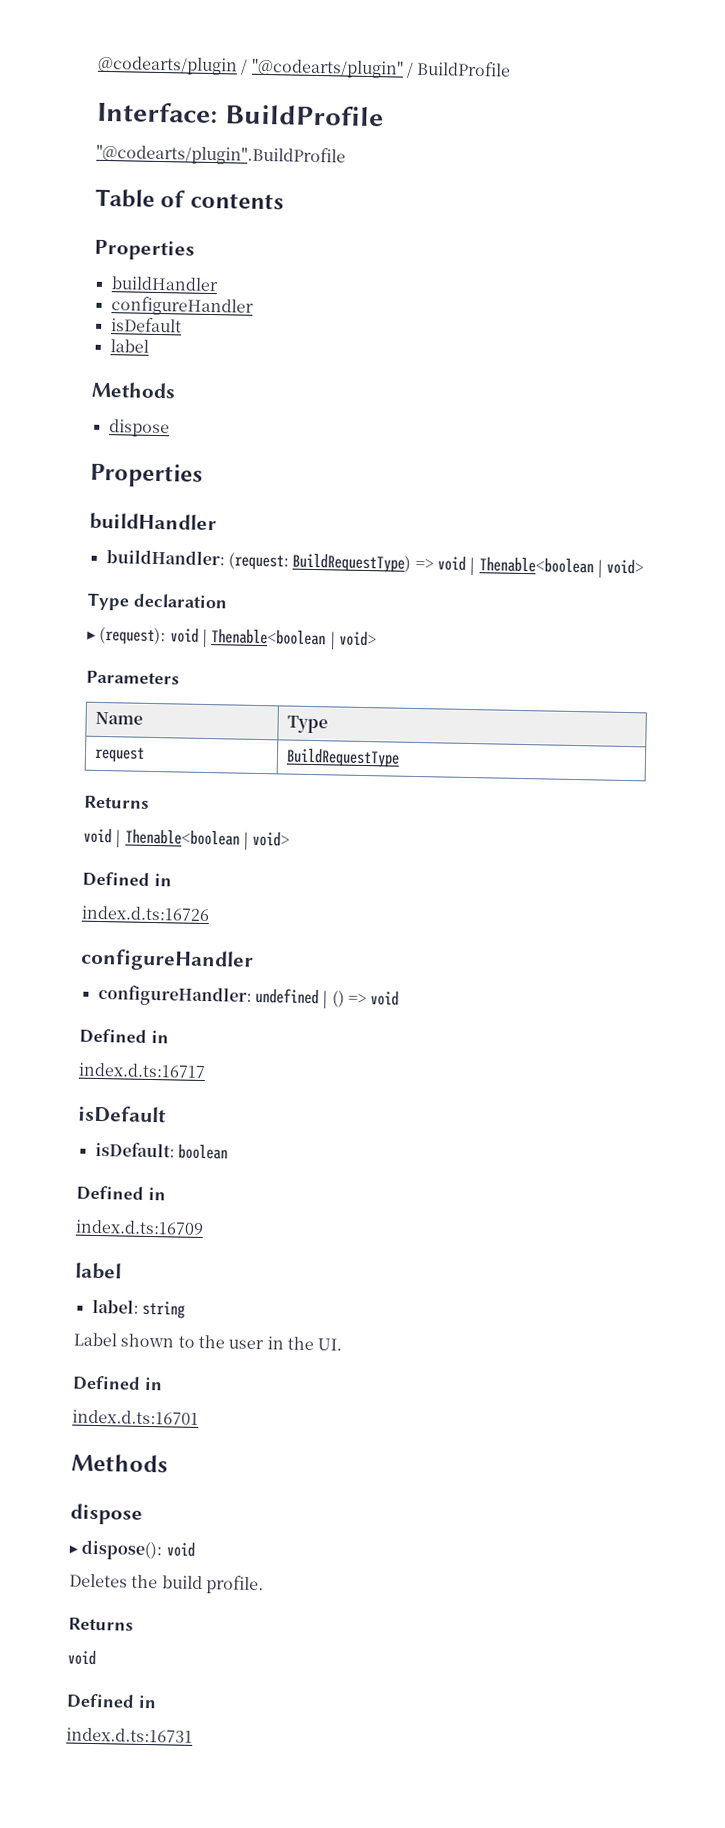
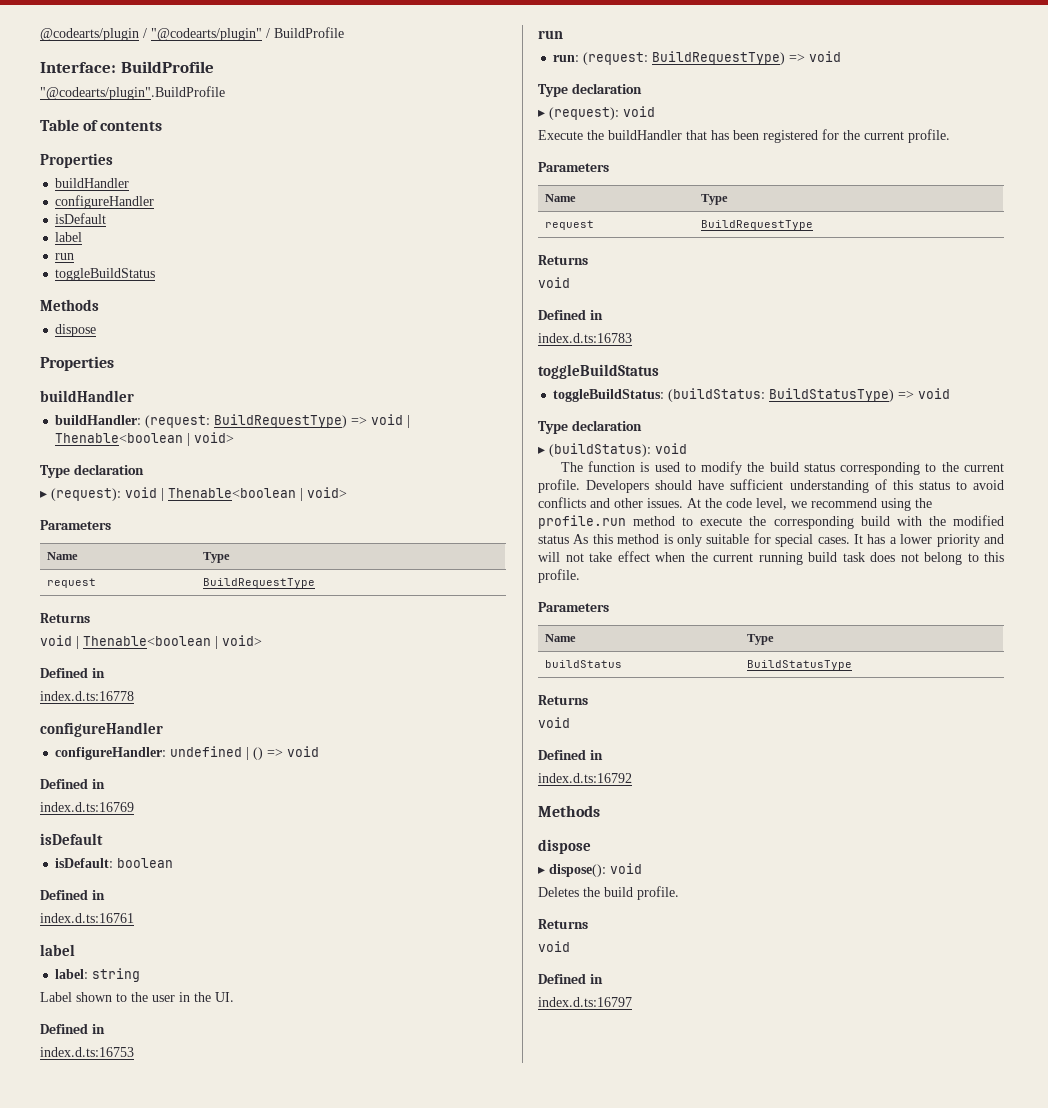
(149, 346) none -> [55,253,75,260] [55,268,156,281] // run // toggleBuildStatus
[81,905,210,922] index.d.ts:16726 -> [40,691,134,701] index.d.ts:16778
[78,1062,206,1079] index.d.ts:16717 -> [40,802,134,812] index.d.ts:16769
[75,1219,204,1236] index.d.ts:16709 -> [40,913,134,923] index.d.ts:16761
[72,1409,199,1425] index.d.ts:16701 -> [40,1047,134,1057] [538,30,563,39] [553,51,842,65] [538,83,642,97] [538,106,655,120] [538,129,950,143] [538,162,609,172] [545,194,577,202] [701,194,729,205] [545,220,595,230] [701,220,814,230] [538,255,588,265] [538,277,570,288] [538,309,603,320] [538,333,632,343] [538,364,659,379] [553,388,951,402] [538,420,642,434] [538,443,687,457] [560,461,1004,475] [538,479,1005,493] [538,497,932,511] [538,515,1004,529] [538,533,1004,547] [538,551,1004,565] [538,569,580,583] [538,602,609,612] [545,634,577,642] [747,634,775,645] [545,660,623,668] [747,660,853,670] [538,695,588,705] [538,717,570,728] [538,749,603,760] [538,773,632,783] index.d.ts:16753 // run // run: (request: BuildRequestType) => void // Type declaration // ▸ (request): void // Execute the buildHandler that has been registered for the current profile. // Parameters // Name | Type // request | BuildRequestType // Returns // void // Defined in // index.d.ts:16783 // toggleBuildStatus // toggleBuildStatus: (buildStatus: BuildStatusType) => void // Type declaration // ▸ (buildStatus): void // The function is used to modify the build status corresponding to the current profile. Developers should have sufficient understanding of this status to avoid conflicts and other issues. At the code level, we recommend using the profile.run method to execute the corresponding build with the modified status As this method is only suitable for special cases. It has a lower priority and will not take effect when the current running build task does not belong to this profile. // Parameters // Name | Type // buildStatus | BuildStatusType // Returns // void // Defined in // index.d.ts:16792
[66,1727,193,1743] index.d.ts:16731 -> [538,997,632,1007] index.d.ts:16797

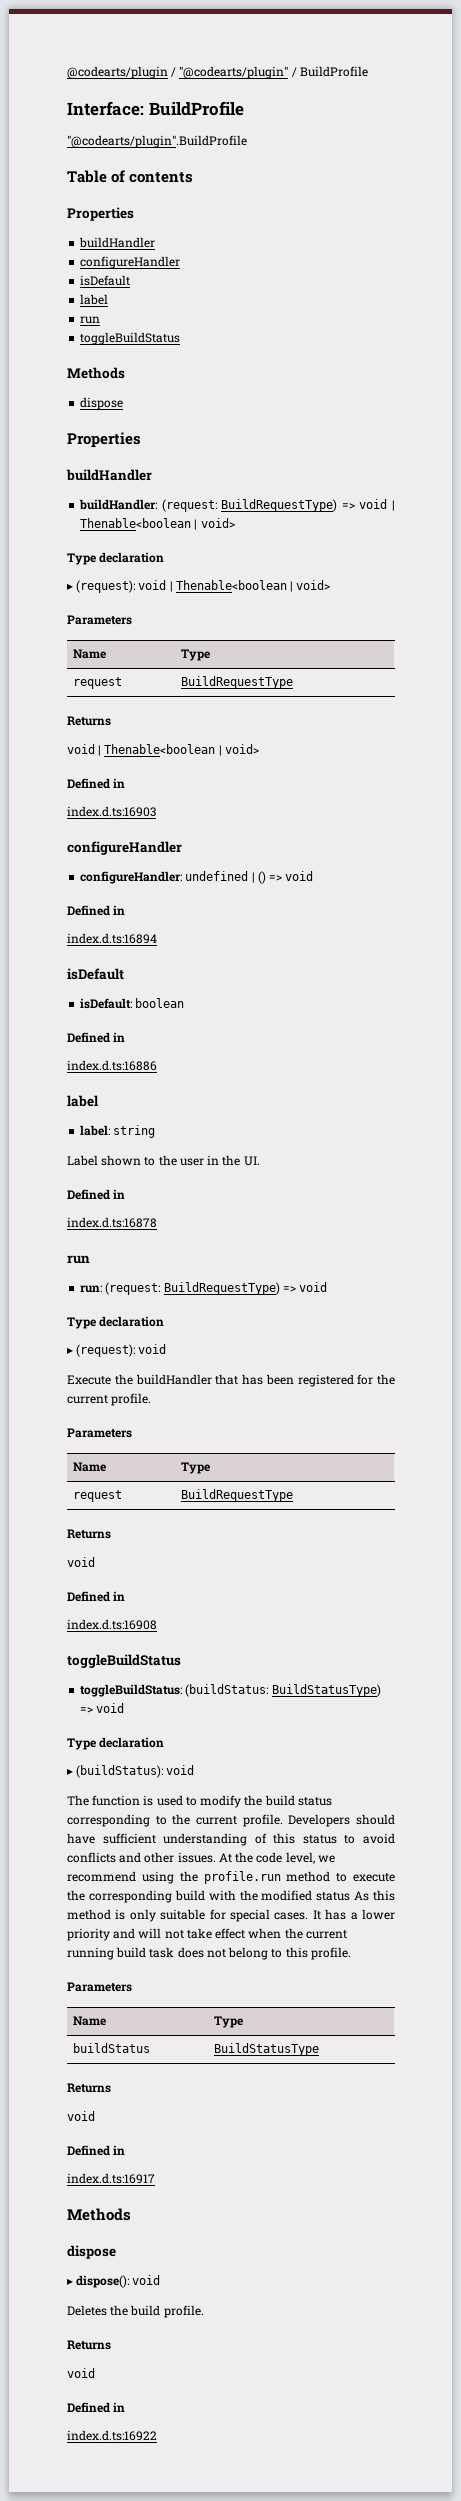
[40,691,134,701] index.d.ts:16778 -> [67,806,156,817] index.d.ts:16903
[40,802,134,812] index.d.ts:16769 -> [67,933,157,944] index.d.ts:16894
[40,913,134,923] index.d.ts:16761 -> [67,1060,157,1071] index.d.ts:16886
[40,1047,134,1057] index.d.ts:16753 -> [67,1217,157,1228] index.d.ts:16878
[538,333,632,343] index.d.ts:16783 -> [67,1619,157,1630] index.d.ts:16908
[538,773,632,783] index.d.ts:16792 -> [67,2173,155,2184] index.d.ts:16917
[538,997,632,1007] index.d.ts:16797 -> [67,2430,157,2441] index.d.ts:16922

